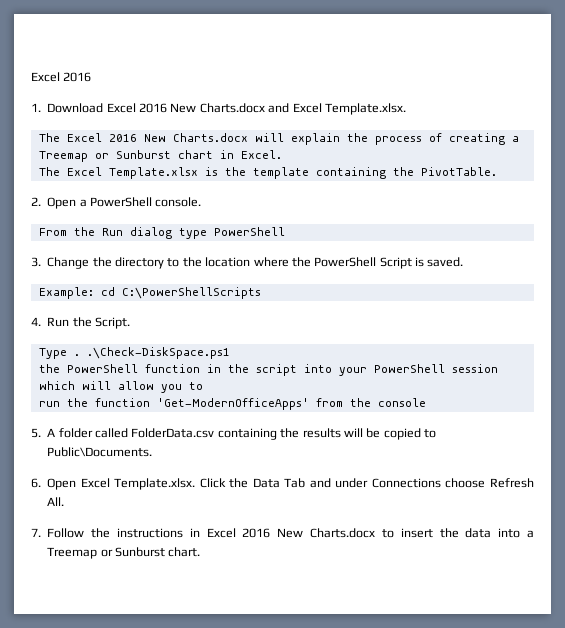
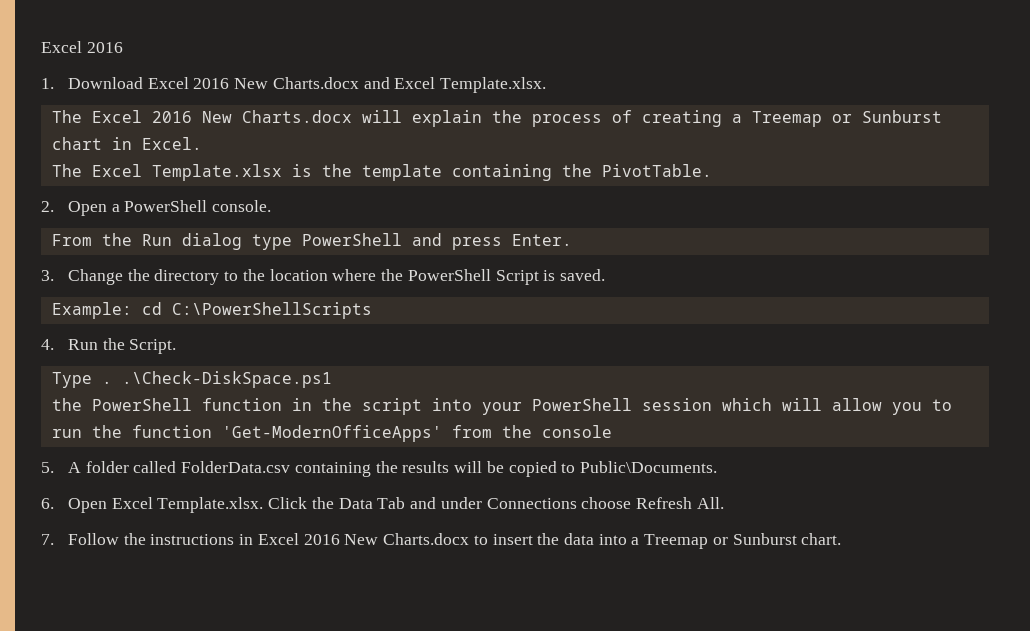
(285, 231) none -> [411,233,572,250] and press Enter.

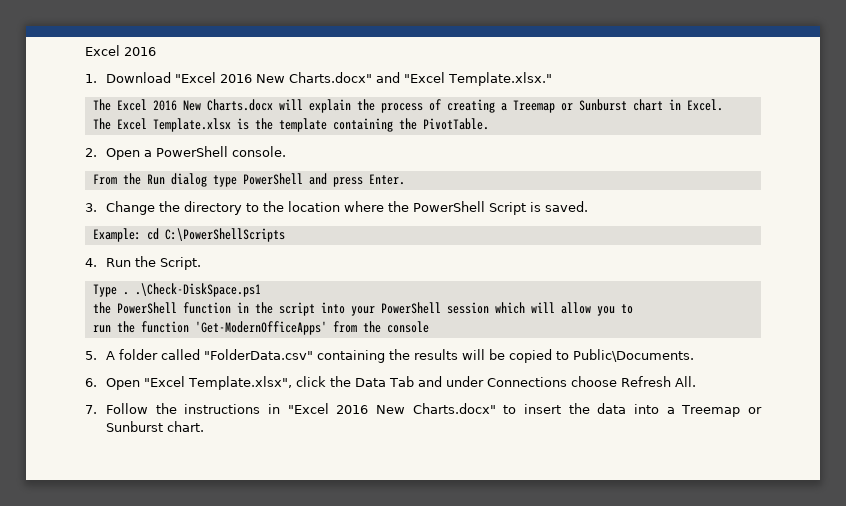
[147,77,547,93] Excel 2016 New Charts.docx and Excel Template.xlsx. -> [174,72,552,86] "Excel 2016 New Charts.docx" and "Excel Template.xlsx."
[181,461,291,473] FolderData.csv -> [203,349,313,360] "FolderData.csv"
[111,497,308,513] Excel Template.xlsx. Click -> [143,376,326,390] "Excel Template.xlsx", click
[257,533,470,545] Excel 2016 New Charts.docx -> [287,403,496,414] "Excel 2016 New Charts.docx"

